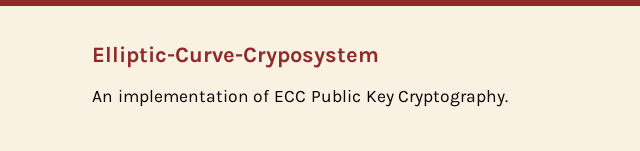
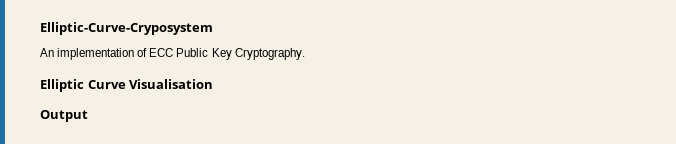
(509, 98) none -> [40,79,214,92] [40,110,88,122] // Elliptic Curve Visualisation // Output

